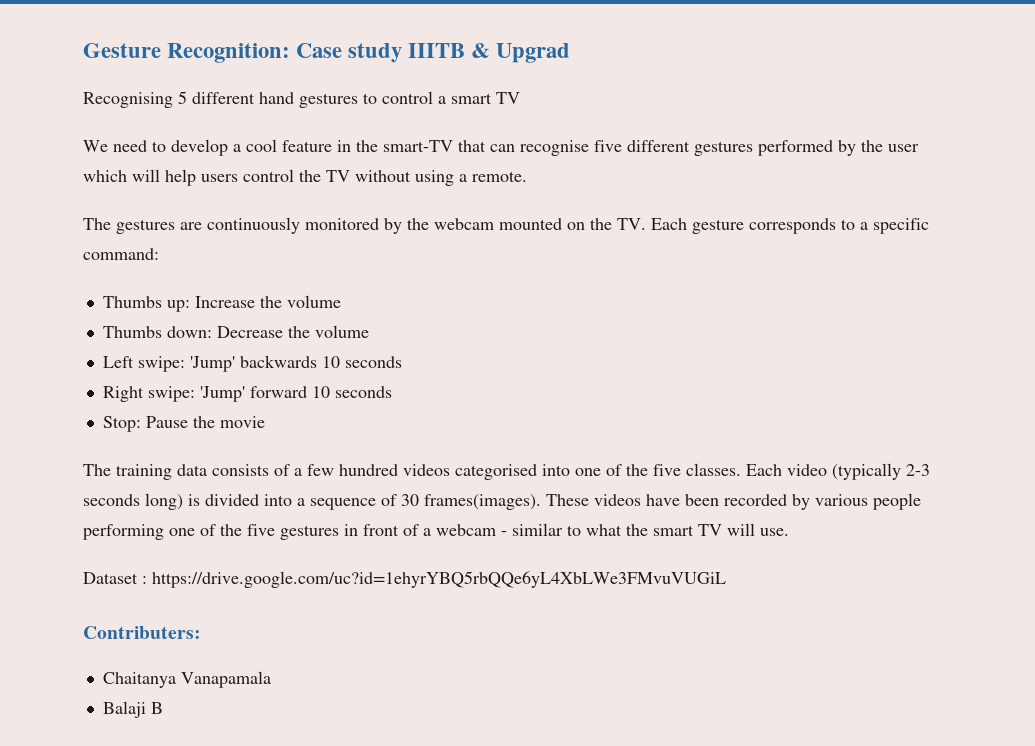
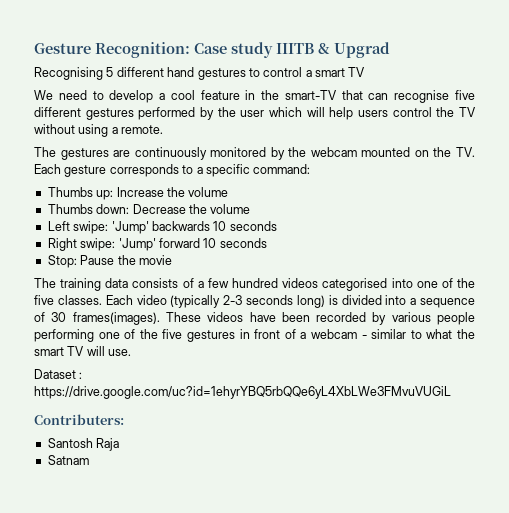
[102,671,271,688] [102,701,163,718] Chaitanya Vanapamala // Balaji B -> [47,438,120,451] [47,455,89,465] Santosh Raja // Satnam

